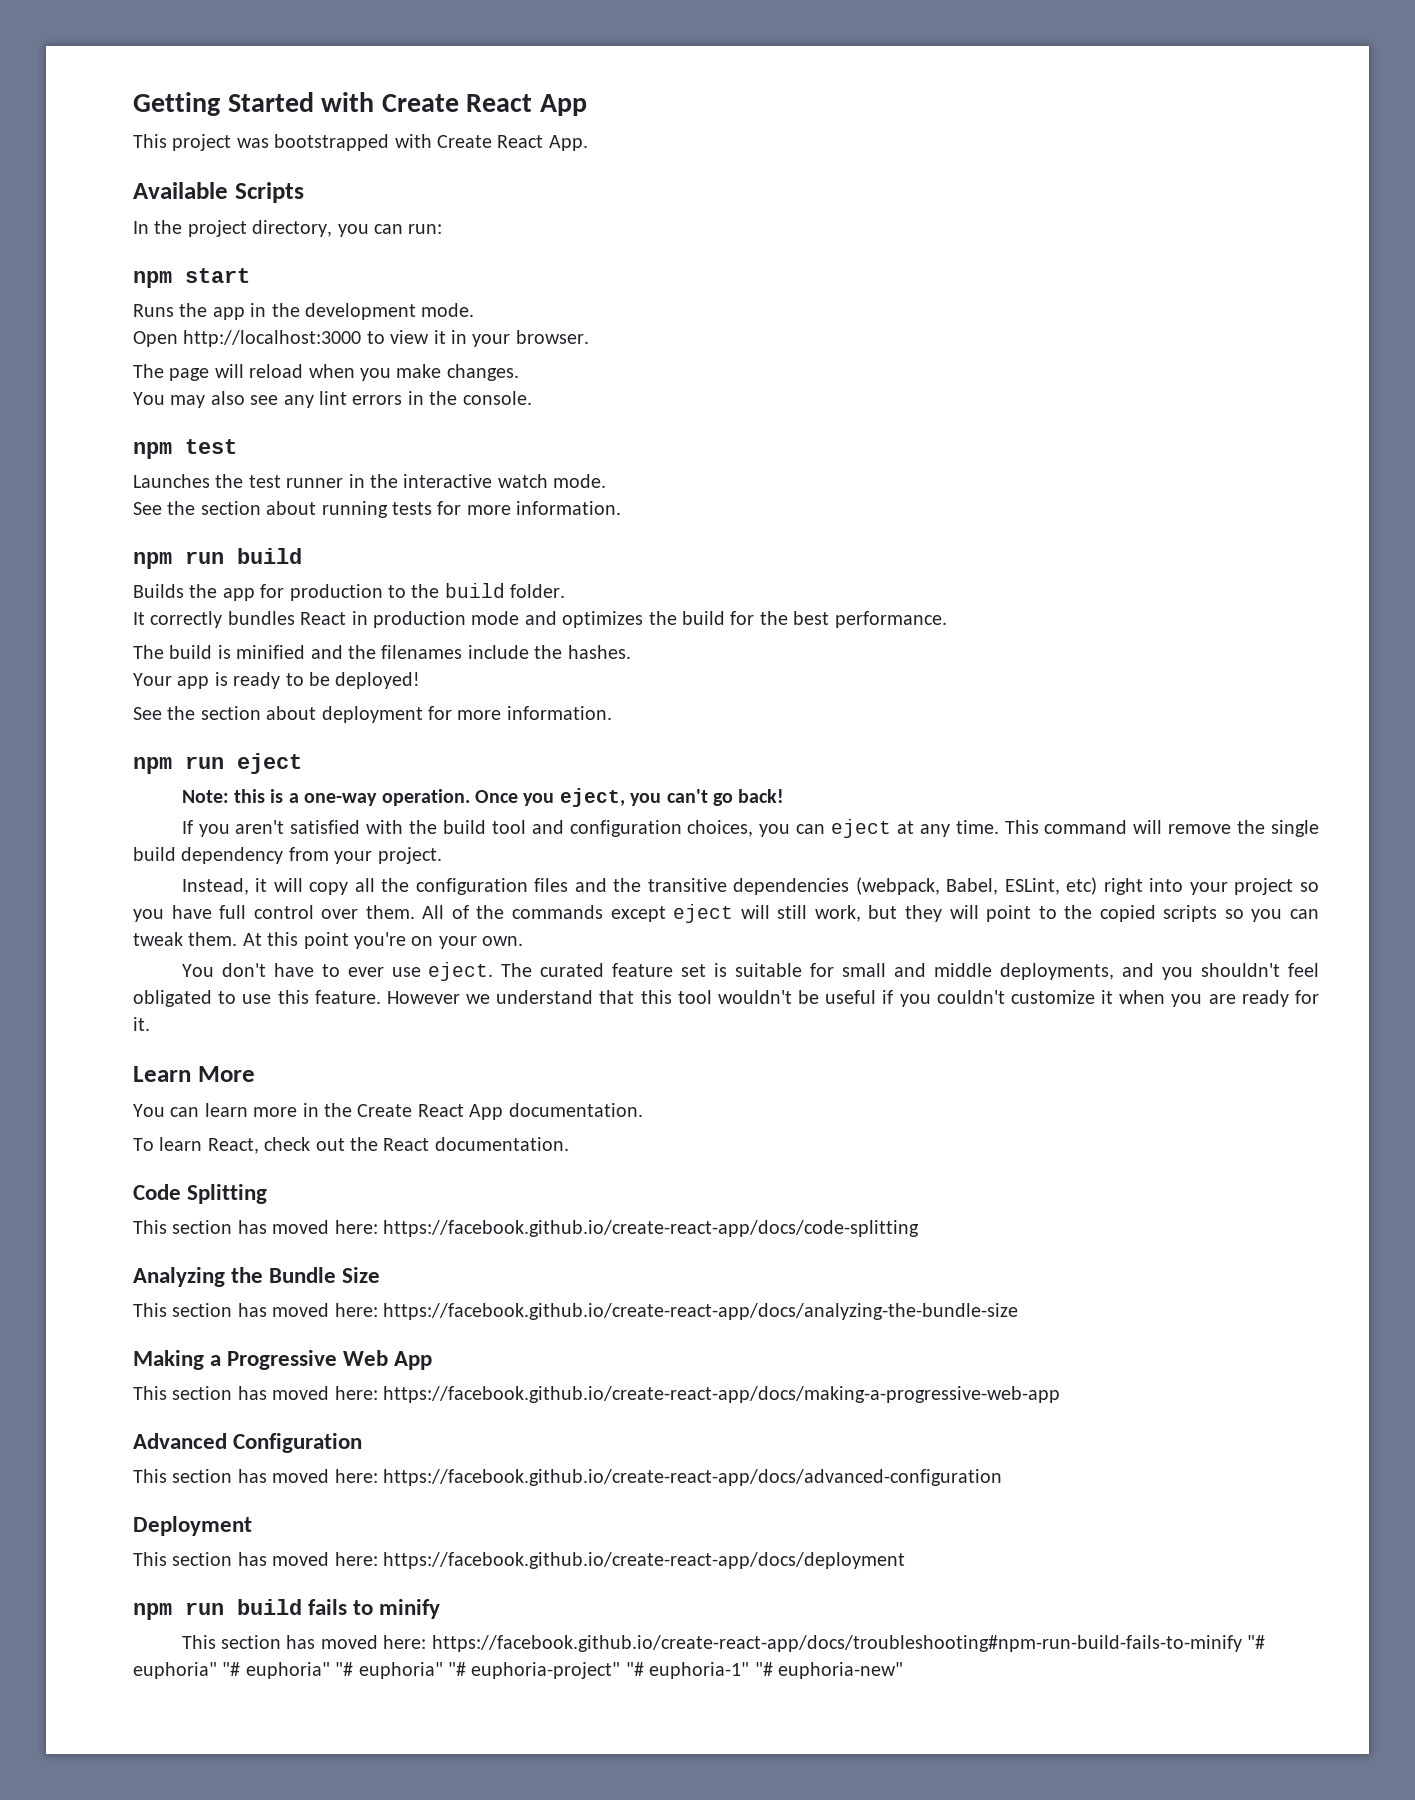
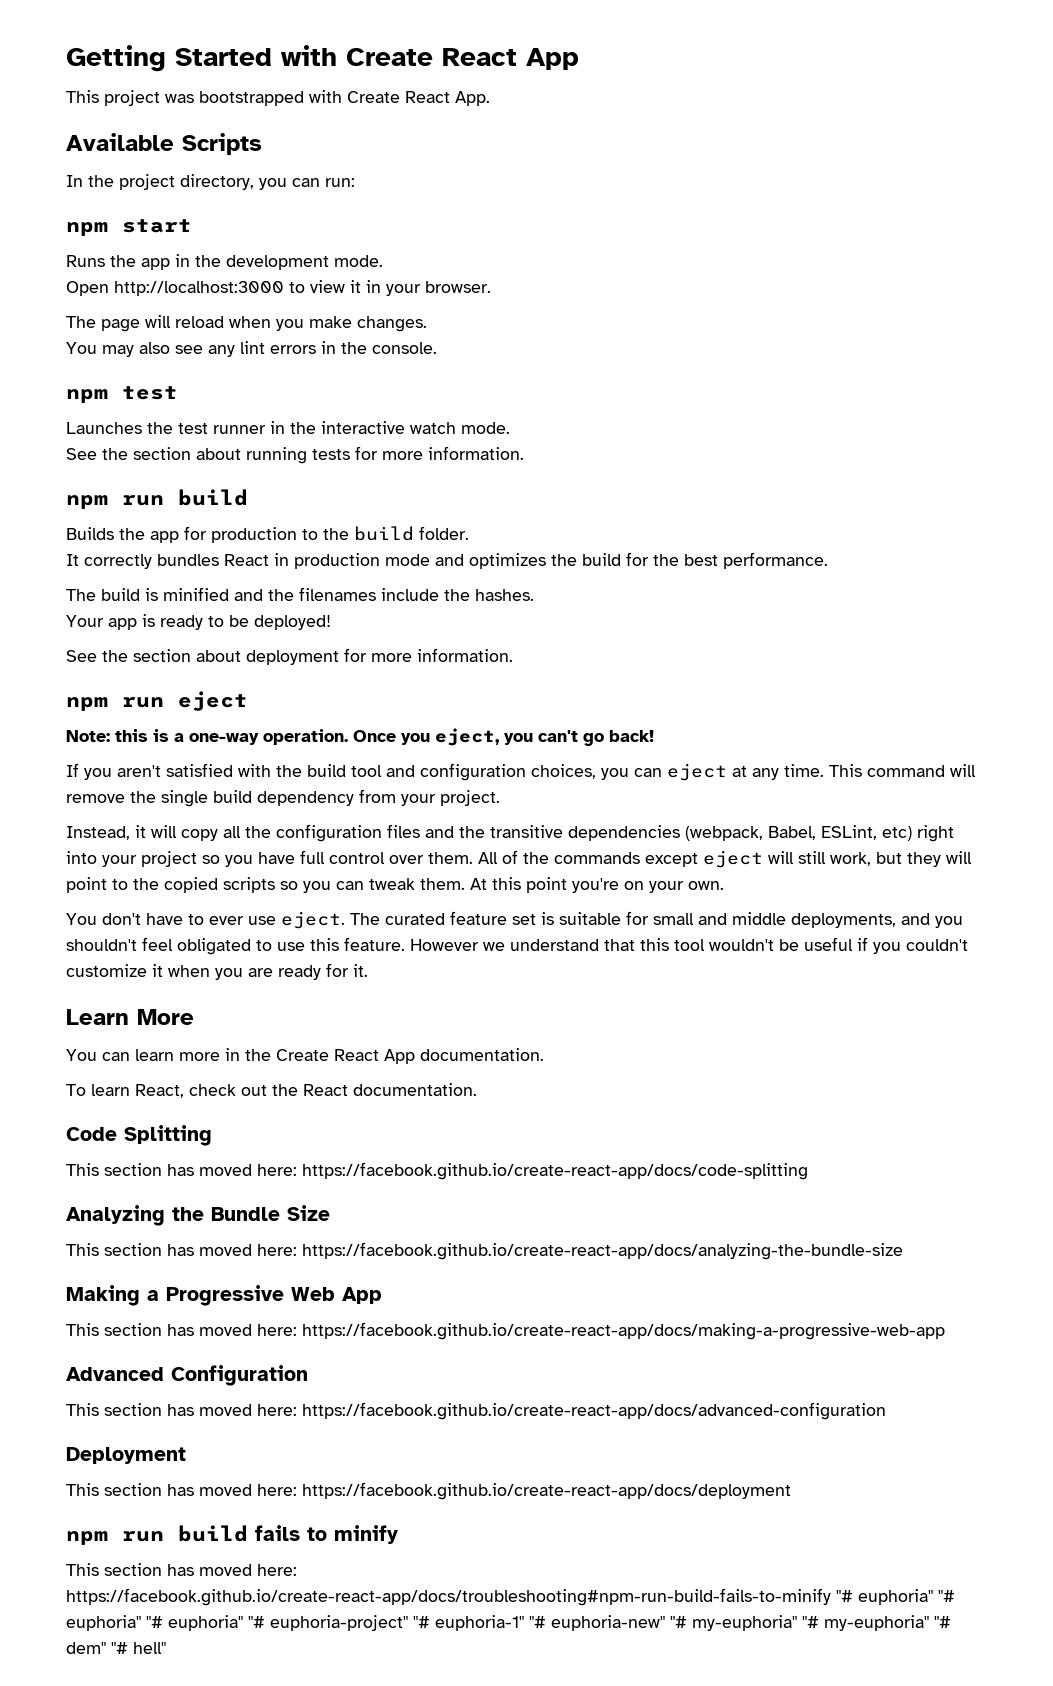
(903, 1670) none -> [670,1615,951,1631] [66,1642,166,1654] "# my-euphoria" "# my-euphoria" "# dem" "# hell"

